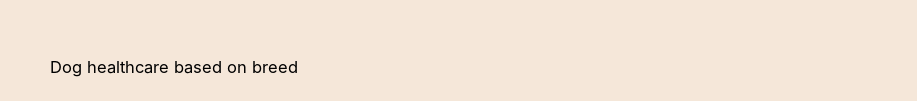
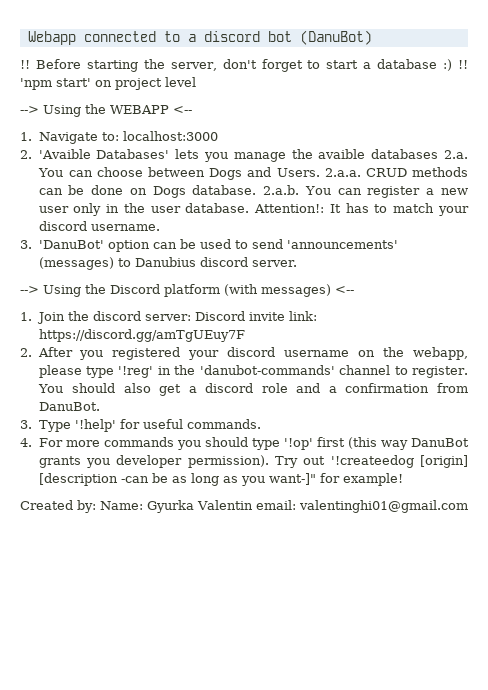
[50,61,298,77] Dog healthcare based on breed -> [27,30,372,45] [20,59,468,72] [20,77,196,90] [20,104,192,117] [20,131,218,144] [20,149,468,162] [37,167,468,180] [38,185,469,198] [38,203,469,216] [38,221,160,231] [20,239,398,252] [38,257,298,270] [20,284,354,297] [20,311,317,324] [38,329,245,342] [20,347,468,360] [38,365,469,378] [37,383,468,396] [38,402,100,411] [20,419,261,432] [20,437,470,450] [38,455,468,468] [38,473,403,486] [20,500,468,513] Webapp connected to a discord bot (DanuBot) // !! Before starting the server, don't forget to start a database :) !! 'npm start' on project level // --> Using the WEBAPP <-- // 1. Navigate to: localhost:3000 // 2. 'Avaible Databases' lets you manage the avaible databases 2.a. You can choose between Dogs and Users. 2.a.a. CRUD methods can be done on Dogs database. 2.a.b. You can register a new user only in the user database. Attention!: It has to match your discord username. // 3. 'DanuBot' option can be used to send 'announcements' (messages) to Danubius discord server. // --> Using the Discord platform (with messages) <-- // 1. Join the discord server: Discord invite link: https://discord.gg/amTgUEuy7F // 2. After you registered your discord username on the webapp, please type '!reg' in the 'danubot-commands' channel to register. You should also get a discord role and a confirmation from DanuBot. // 3. Type '!help' for useful commands. // 4. For more commands you should type '!op' first (this way DanuBot grants you developer permission). Try out '!createedog [origin] [description -can be as long as you want-]" for example! // Created by: Name: Gyurka Valentin email: valentinghi01@gmail.com

